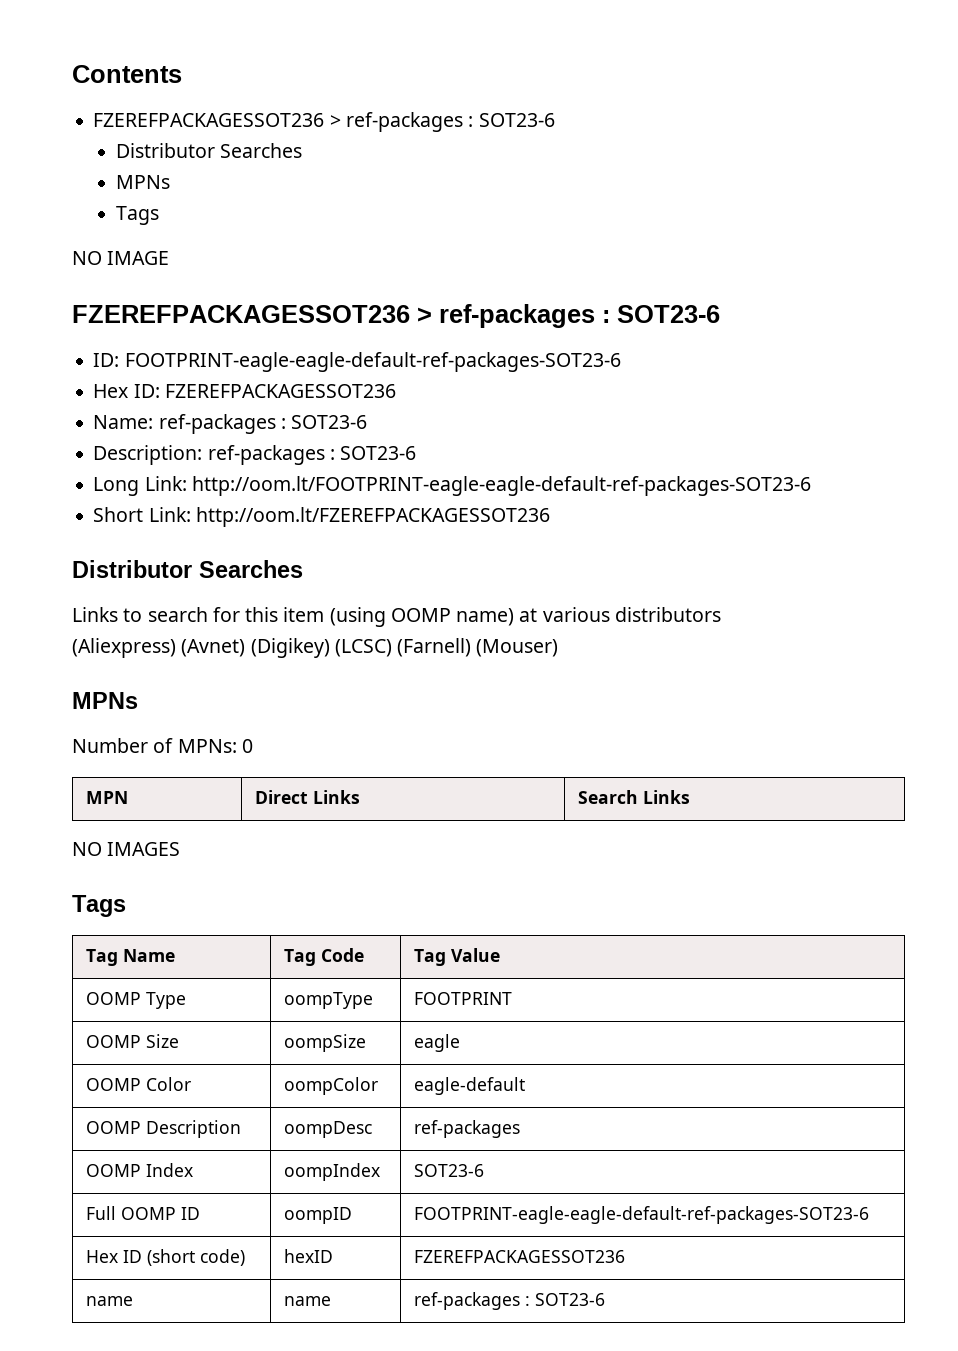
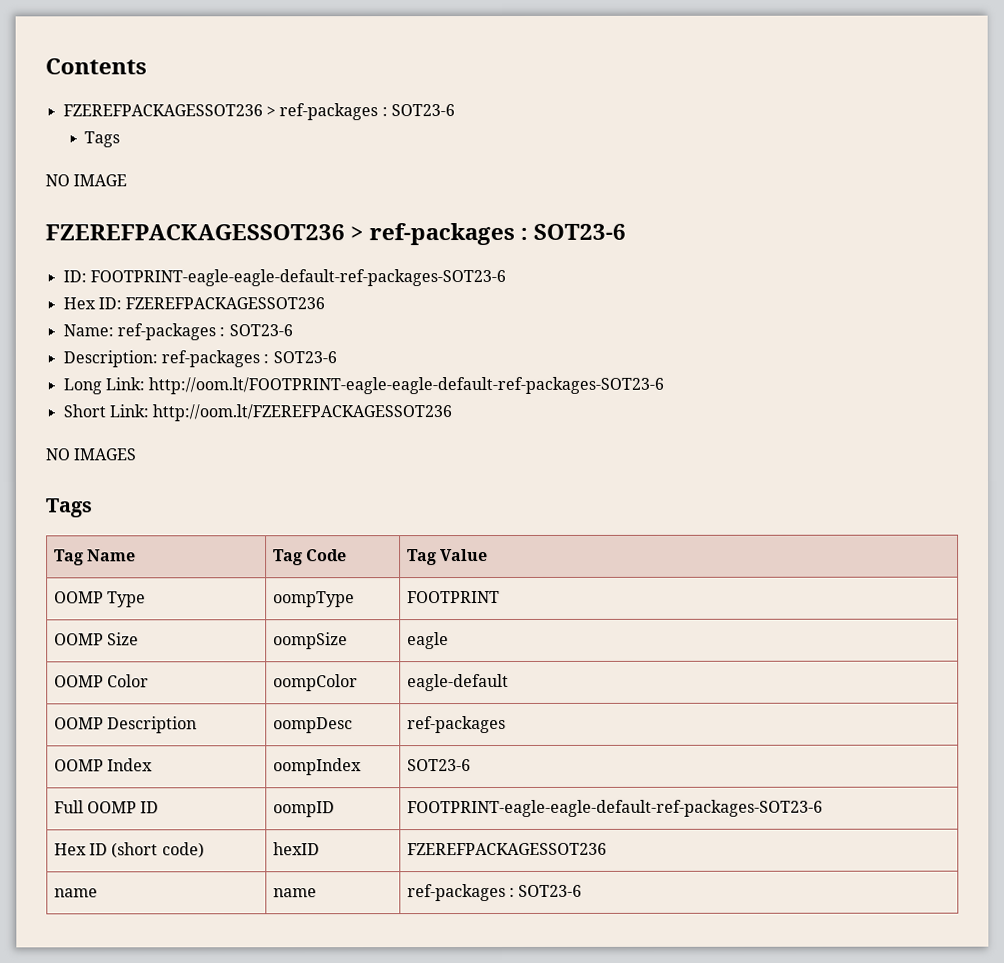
[115,143,303,158] [115,175,170,189] // Distributor Searches // MPNs -> (455, 110) none
[72,560,303,578] [72,607,721,627] [72,638,559,658] [72,692,138,709] [72,738,253,753] [86,791,129,804] [255,790,361,804] [578,790,691,804] // Distributor Searches // Links to search for this item (using OOMP name) at various distributors // (Aliexpress) (Avnet) (Digikey) (LCSC) (Farnell) (Mouser) // MPNs // Number of MPNs: 0 // MPN | Direct Links | Search Links -> (453, 413) none

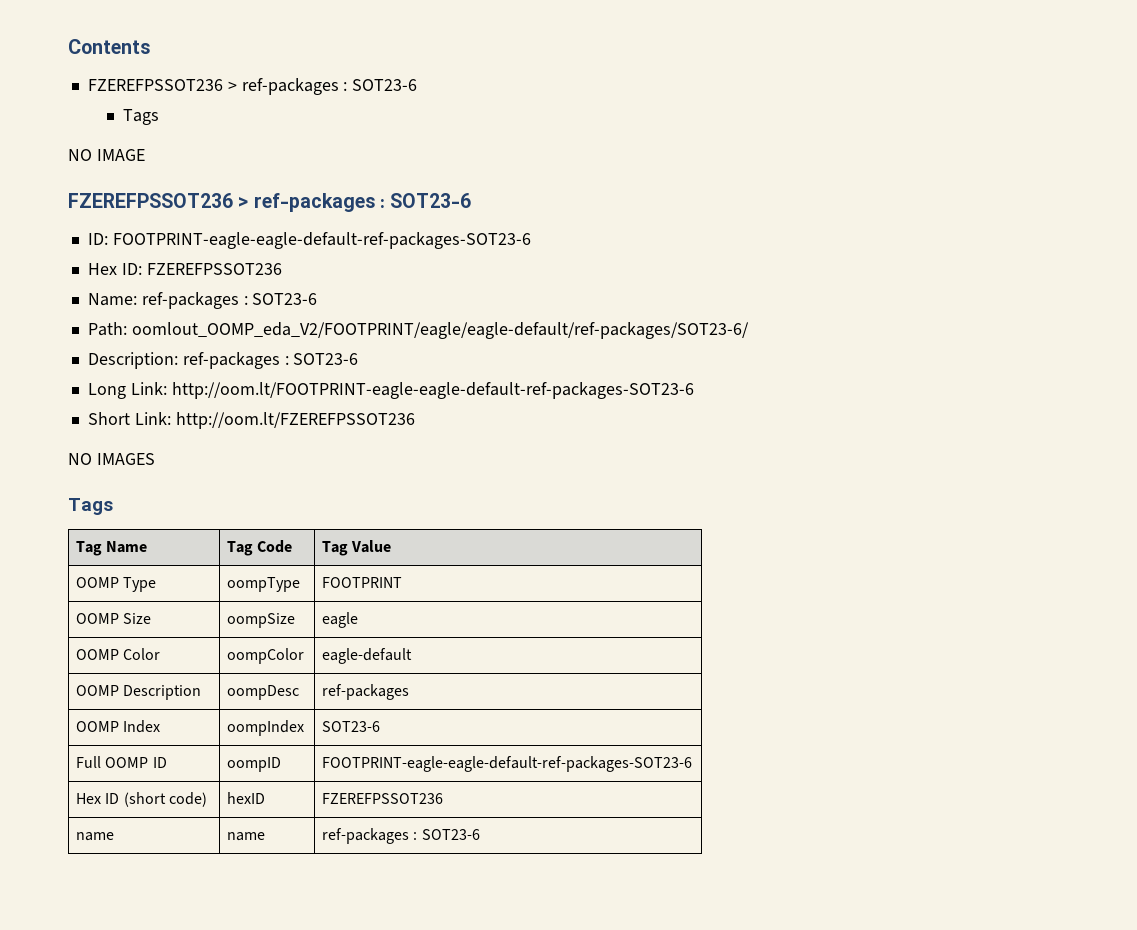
[62,104,263,117] FZEREFPACKAGESSOT236 -> [87,79,223,91] FZEREFPSSOT236
[45,224,345,241] FZEREFPACKAGESSOT236 -> [68,193,233,208] FZEREFPSSOT236
[125,297,326,310] FZEREFPACKAGESSOT236 -> [146,263,282,275] FZEREFPSSOT236
(293, 330) none -> [87,322,749,339] // Path: oomlout_OOMP_eda_V2/FOOTPRINT/eagle/eagle-default/ref-packages/SOT23-6/
[152,404,453,422] http://oom.lt/FZEREFPACKAGESSOT236 -> [175,412,415,429] http://oom.lt/FZEREFPSSOT236
[406,842,607,856] FZEREFPACKAGESSOT236 -> [322,793,444,804] FZEREFPSSOT236

